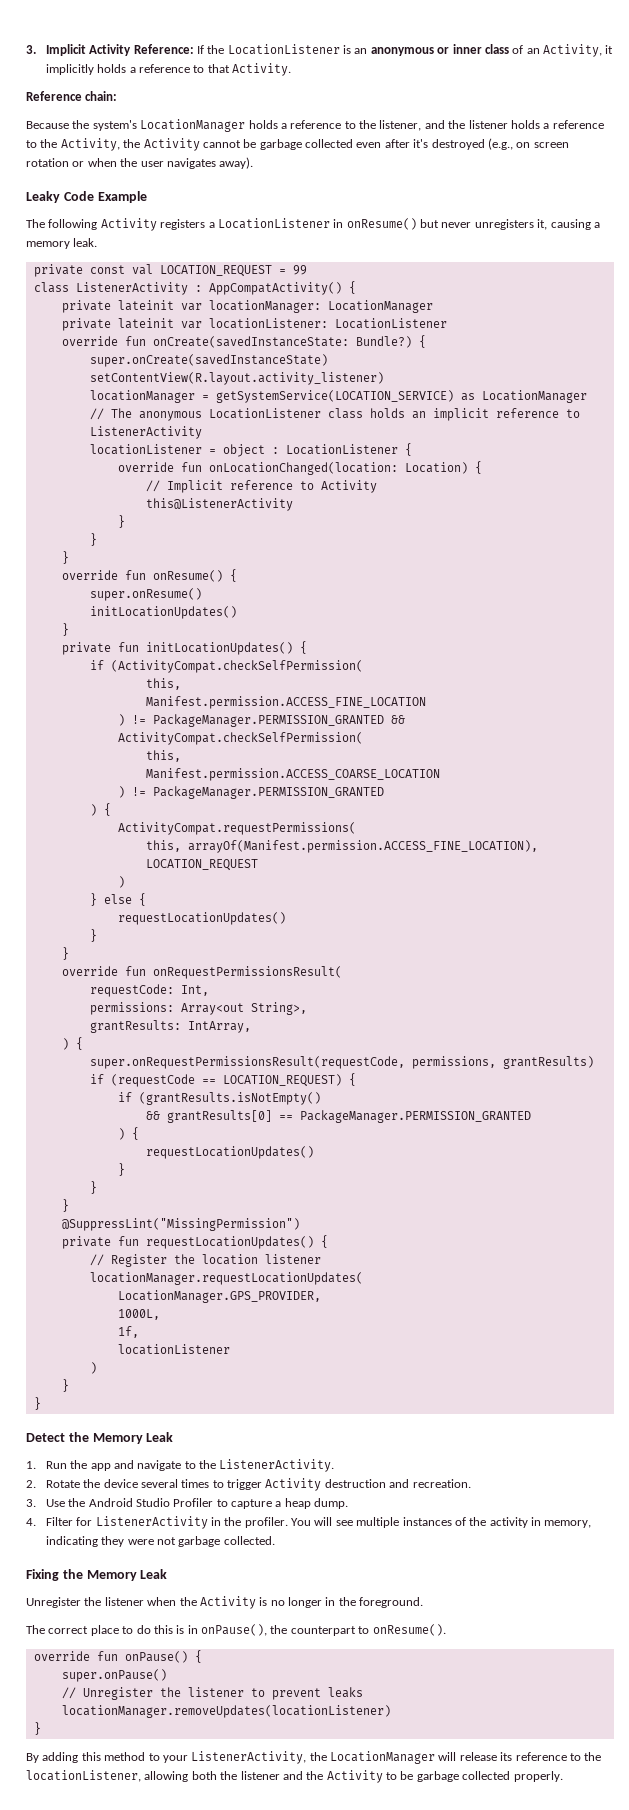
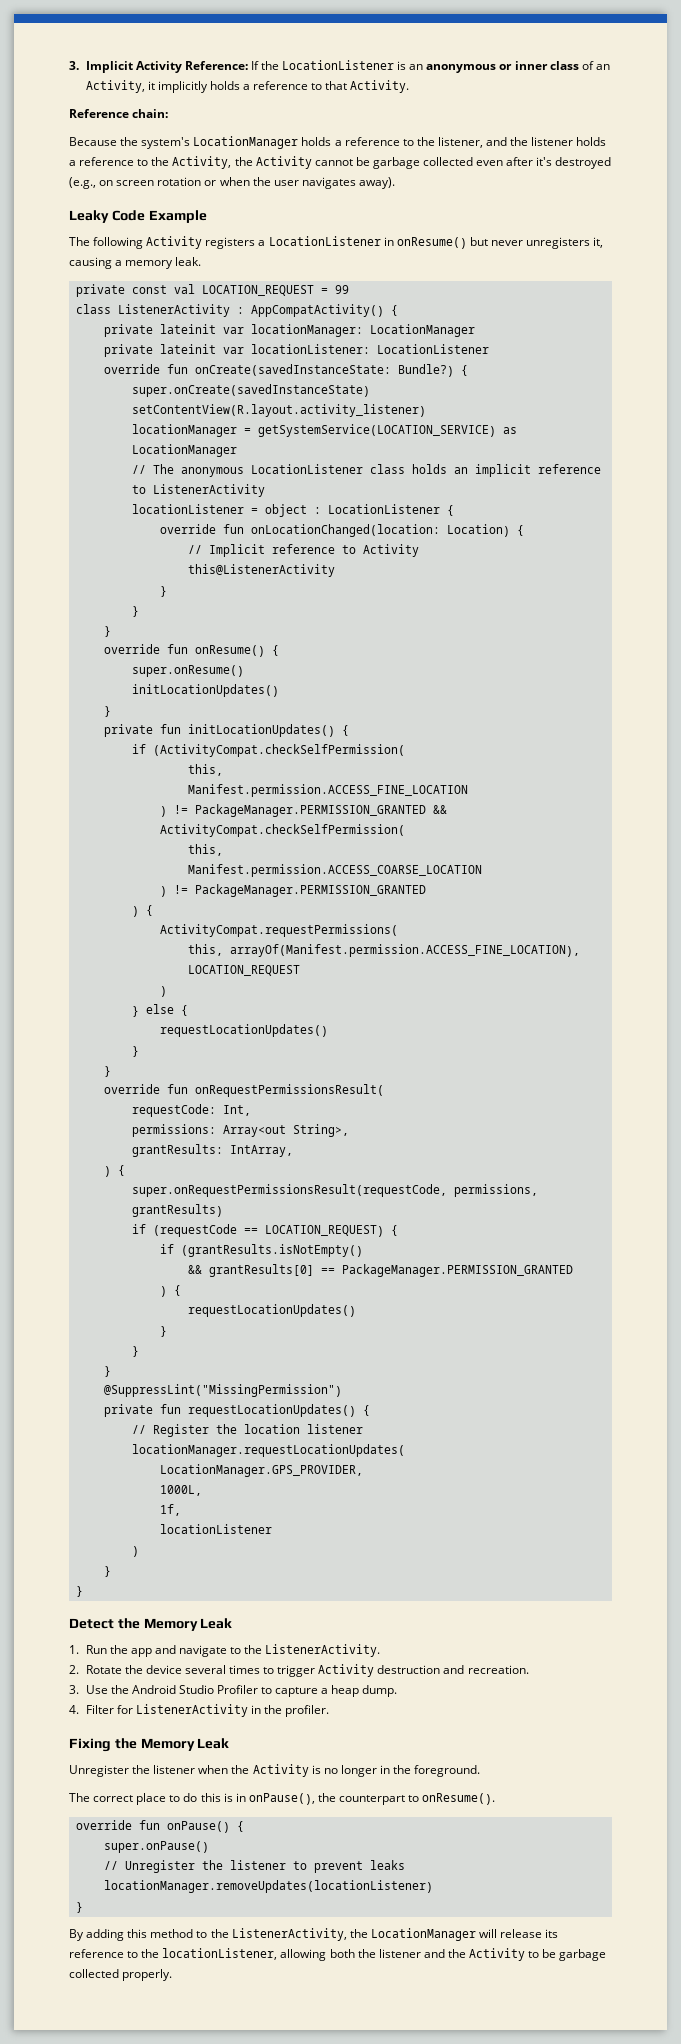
[291,1517,592,1528] [45,1536,275,1547] You will see multiple instances of the activity in memory, indicating they were not garbage collected. -> (330, 1711) none
[162,1755,188,1763] your -> [210,1929,229,1938] the

